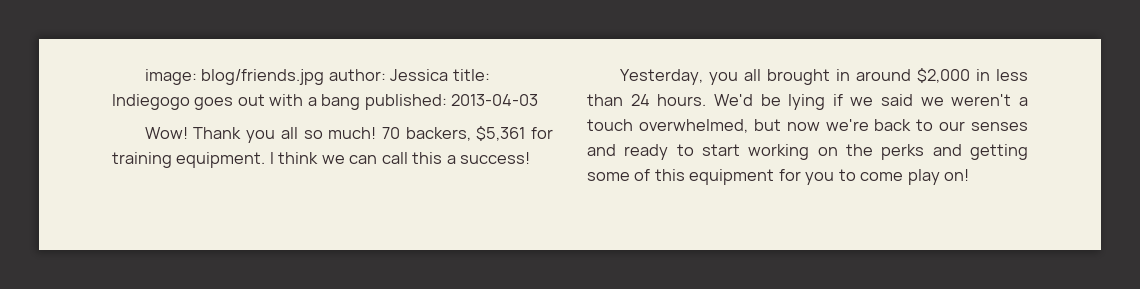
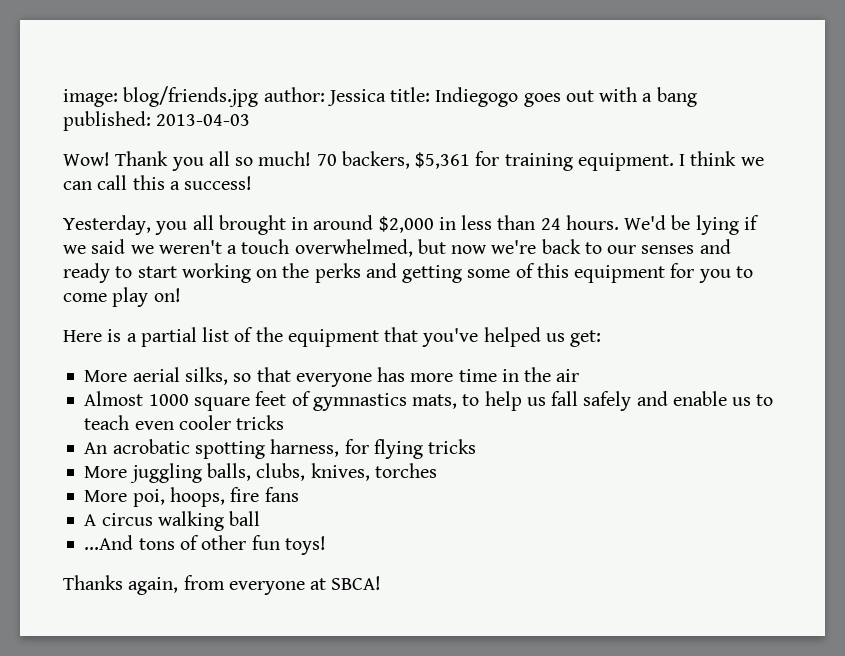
(970, 175) none -> [63,327,602,347] [84,367,580,387] [84,391,774,411] [84,415,285,430] [84,439,477,459] [84,463,437,483] [84,487,299,507] [84,511,261,531] [84,535,326,555] [63,575,382,595] // Here is a partial list of the equipment that you've helped us get: // More aerial silks, so that everyone has more time in the air // Almost 1000 square feet of gymnastics mats, to help us fall safely and enable us to teach even cooler tricks // An acrobatic spotting harness, for flying tricks // More juggling balls, clubs, knives, torches // More poi, hoops, fire fans // A circus walking ball // ...And tons of other fun toys! // Thanks again, from everyone at SBCA!

